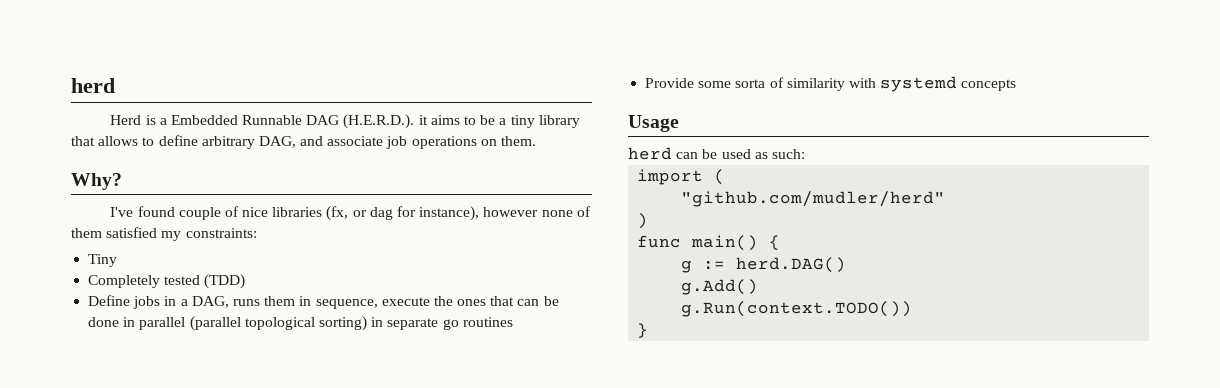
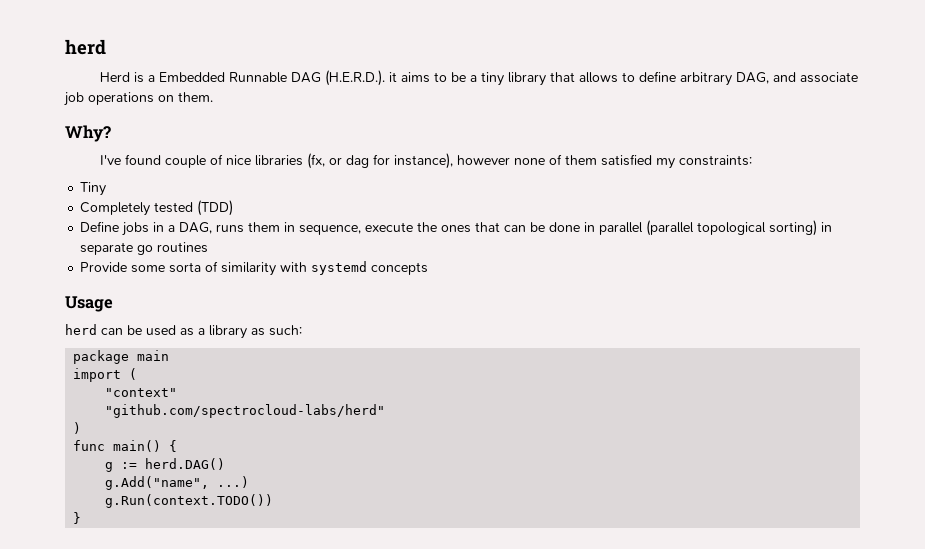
(768, 155) none -> [198,325,265,339] a library as
(805, 154) none -> [73,350,170,364] // package main
[681,191,946,207] "github.com/mudler/herd" -> [105,388,178,397] [105,404,386,418] "context" // "github.com/spectrocloud-labs/herd"
[681,279,759,295] g.Add() -> [105,476,250,490] g.Add("name", ...)

